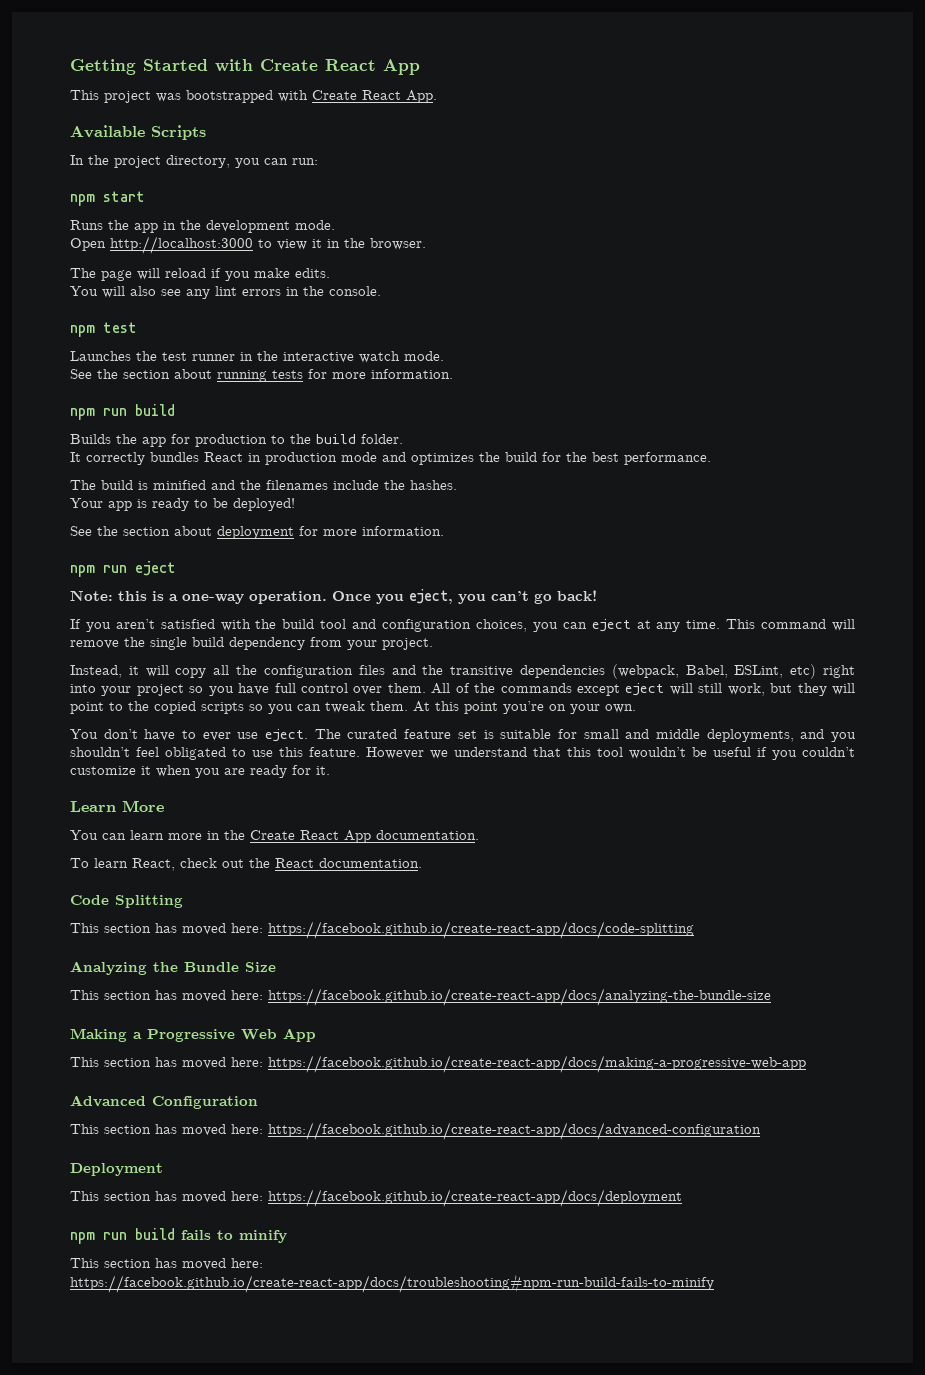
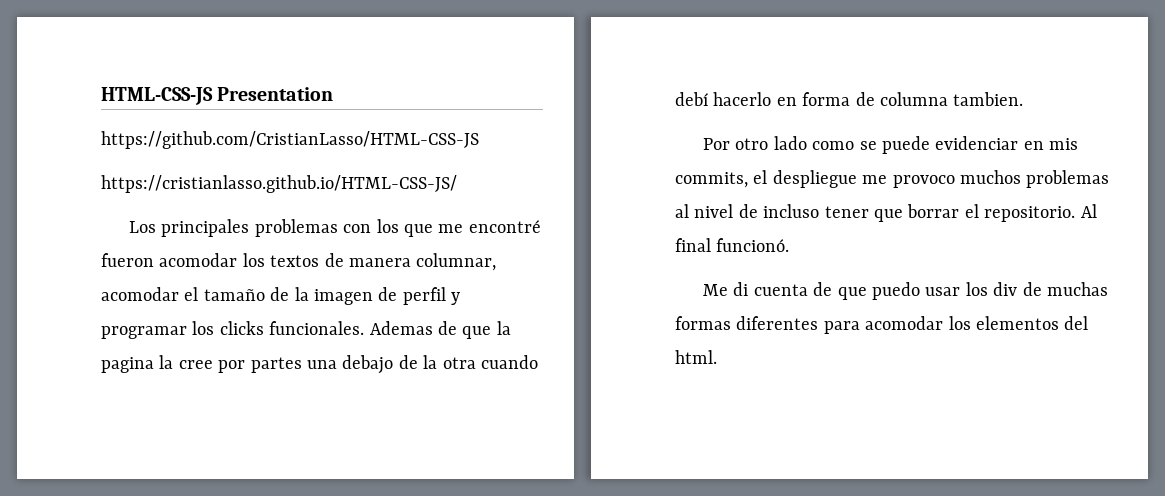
[70,59,420,75] [70,90,437,103] [70,125,206,140] [70,155,318,168] [70,191,145,206] [70,220,335,233] [70,236,426,254] [70,268,330,281] [70,286,381,299] [70,322,137,337] [70,351,444,363] [70,369,453,382] [70,404,175,420] [70,434,403,447] [70,452,711,465] [70,480,457,490] [70,498,295,511] [70,526,444,539] [70,561,176,577] [70,589,597,604] [70,619,856,632] [70,637,433,650] [70,664,855,679] [70,683,856,696] [70,701,636,714] [70,729,857,742] [70,747,855,760] [70,765,330,778] [70,800,164,812] [70,830,479,843] [70,858,422,871] [70,895,183,908] [70,921,694,939] [70,961,276,975] [70,988,771,1006] [70,1028,316,1042] [70,1055,806,1073] [70,1095,258,1109] [70,1122,761,1140] [70,1163,163,1176] [70,1189,682,1207] [70,1228,287,1244] [70,1258,263,1270] [70,1274,714,1293] Getting Started with Create React App // This project was bootstrapped with Create React App. // Available Scripts // In the project directory, you can run: // npm start // Runs the app in the development mode. // Open http://localhost:3000 to view it in the browser. // The page will reload if you make edits. // You will also see any lint errors in the console. // npm test // Launches the test runner in the interactive watch mode. // See the section about running tests for more information. // npm run build // Builds the app for production to the build folder. // It correctly bundles React in production mode and optimizes the build for the best performance. // The build is minified and the filenames include the hashes. // Your app is ready to be deployed! // See the section about deployment for more information. // npm run eject // Note: this is a one-way operation. Once you eject, you can’t go back! // If you aren’t satisfied with the build tool and configuration choices, you can eject at any time. This command will remove the single build dependency from your project. // Instead, it will copy all the configuration files and the transitive dependencies (webpack, Babel, ESLint, etc) right into your project so you have full control over them. All of the commands except eject will still work, but they will point to the copied scripts so you can tweak them. At this point you’re on your own. // You don’t have to ever use eject. The curated feature set is suitable for small and middle deployments, and you shouldn’t feel obligated to use this feature. However we understand that this tool wouldn’t be useful if you couldn’t customize it when you are ready for it. // Learn More // You can learn more in the Create React App documentation. // To learn React, check out the React documentation. // Code Splitting // This section has moved here: https://facebook.github.io/create-react-app/docs/code-splitting // Analyzing the Bundle Size // This section has moved here: https://facebook.github.io/create-react-app/docs/analyzing-the-bundle-size // Making a Progressive Web App // This section has moved here: https://facebook.github.io/create-react-app/docs/making-a-progressive-web-app // Advanced Configuration // This section has moved here: https://facebook.github.io/create-react-app/docs/advanced-configuration // Deployment // This section has moved here: https://facebook.github.io/create-react-app/docs/deployment // npm run build fails to minify // This section has moved here: https://facebook.github.io/create-react-app/docs/troubleshooting#npm-run-build-fails-to-minify -> [101,87,334,105] [101,131,479,149] [101,175,457,193] [129,219,541,237] [101,253,497,271] [101,287,461,305] [101,321,511,339] [101,355,538,374] [675,92,1024,106] [703,136,1079,154] [675,170,1110,188] [675,204,1097,222] [675,238,790,252] [703,282,1109,300] [675,316,1089,334] [675,350,717,364] HTML-CSS-JS Presentation // https://github.com/CristianLasso/HTML-CSS-JS // https://cristianlasso.github.io/HTML-CSS-JS/ // Los principales problemas con los que me encontré fueron acomodar los textos de manera columnar, acomodar el tamaño de la imagen de perfil y programar los clicks funcionales. Ademas de que la pagina la cree por partes una debajo de la otra cuando debí hacerlo en forma de columna tambien. // Por otro lado como se puede evidenciar en mis commits, el despliegue me provoco muchos problemas al nivel de incluso tener que borrar el repositorio. Al final funcionó. // Me di cuenta de que puedo usar los div de muchas formas diferentes para acomodar los elementos del html.

